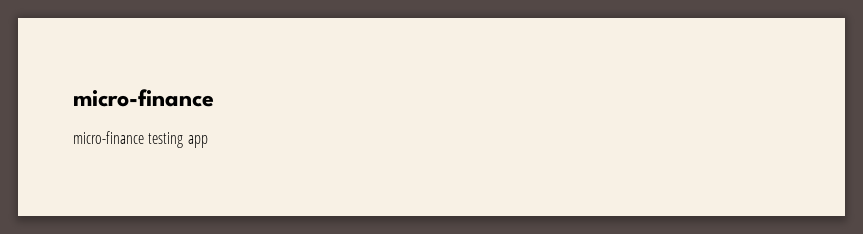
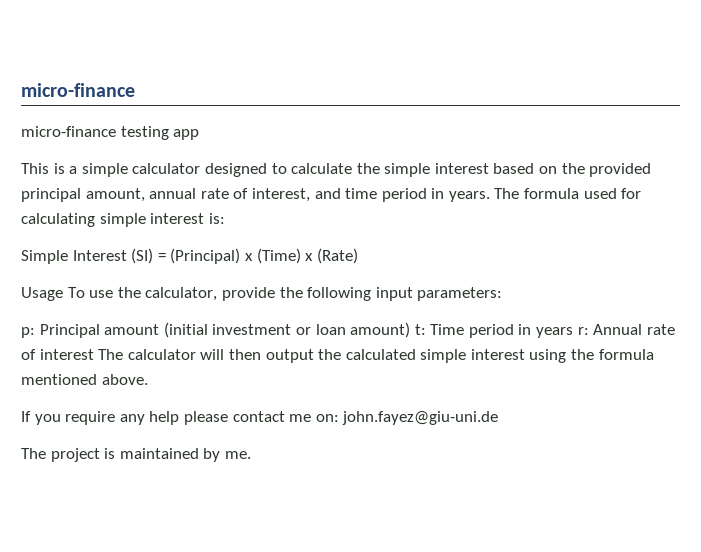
(208, 141) none -> [21,163,652,177] [21,188,642,202] [21,213,225,227] [21,248,358,264] [21,287,503,301] [21,322,675,338] [21,349,654,363] [21,374,148,385] [21,411,499,425] [21,448,251,462] // This is a simple calculator designed to calculate the simple interest based on the provided principal amount, annual rate of interest, and time period in years. The formula used for calculating simple interest is: // Simple Interest (SI) = (Principal) x (Time) x (Rate) // Usage To use the calculator, provide the following input parameters: // p: Principal amount (initial investment or loan amount) t: Time period in years r: Annual rate of interest The calculator will then output the calculated simple interest using the formula mentioned above. // If you require any help please contact me on: john.fayez@giu-uni.de // The project is maintained by me.

